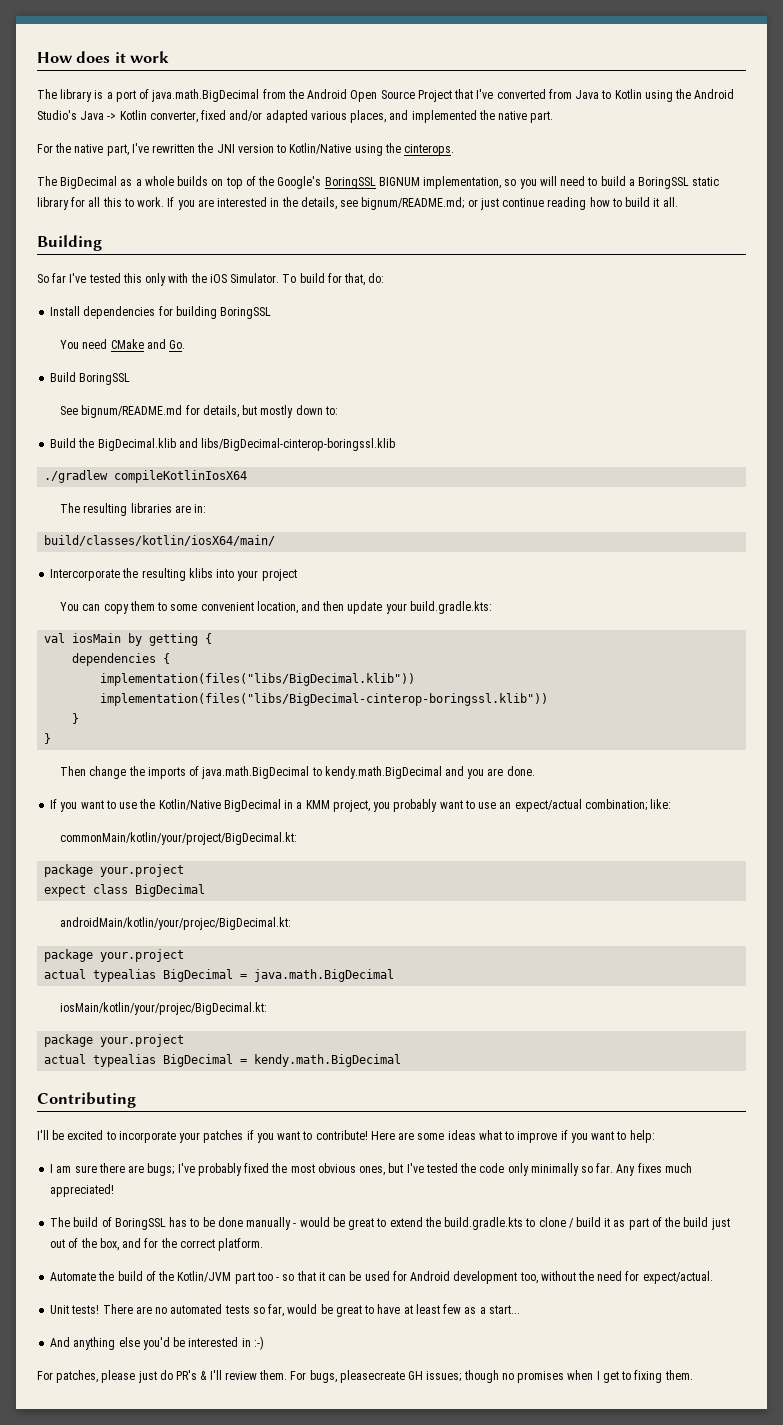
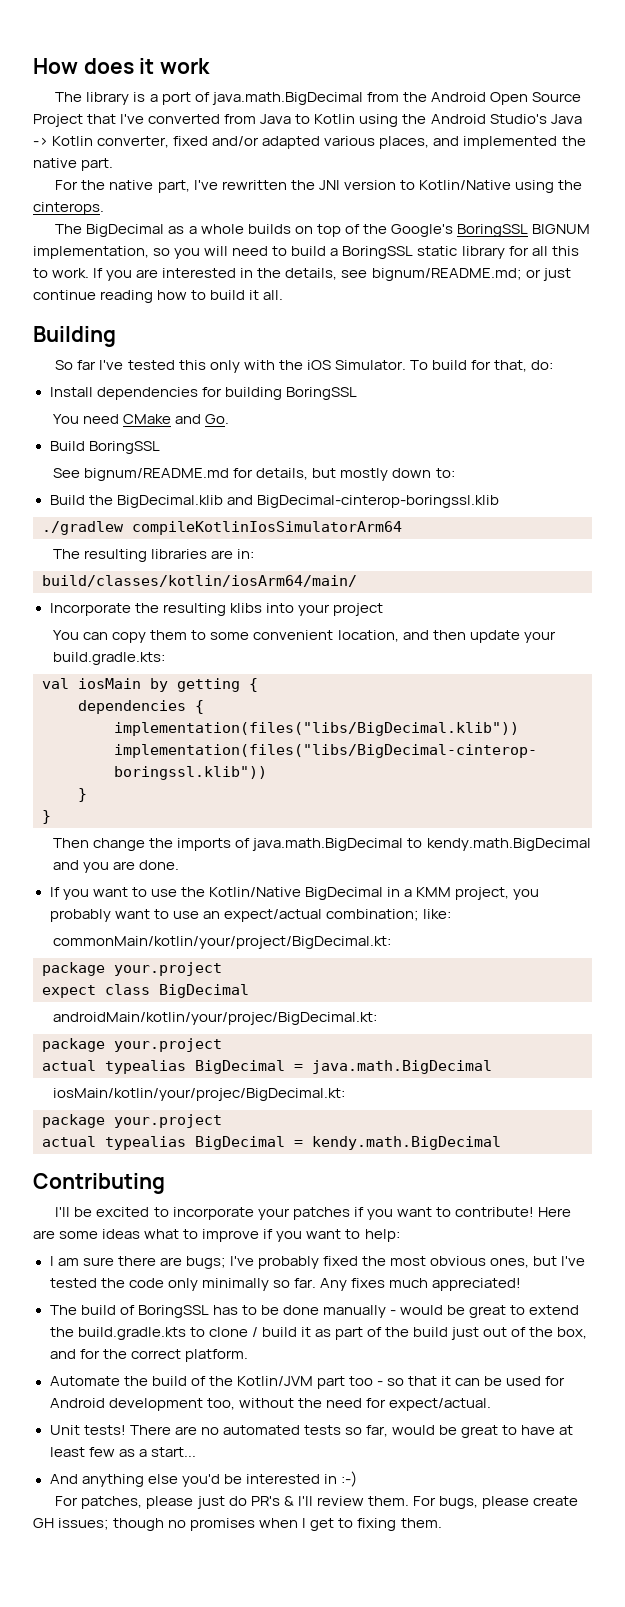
[201,438,396,451] libs/BigDecimal-cinterop-boringssl.klib -> [256,495,499,508] BigDecimal-cinterop-boringssl.klib
[114,470,248,483] compileKotlinIosX64 -> [132,521,402,535] compileKotlinIosSimulatorArm64
[44,535,276,546] [50,569,121,581] build/classes/kotlin/iosX64/main/ // Intercorporate -> [42,575,357,587] [49,603,131,616] build/classes/kotlin/iosArm64/main/ // Incorporate
[339,1370,405,1383] pleasecreate -> [481,1496,579,1509] please create

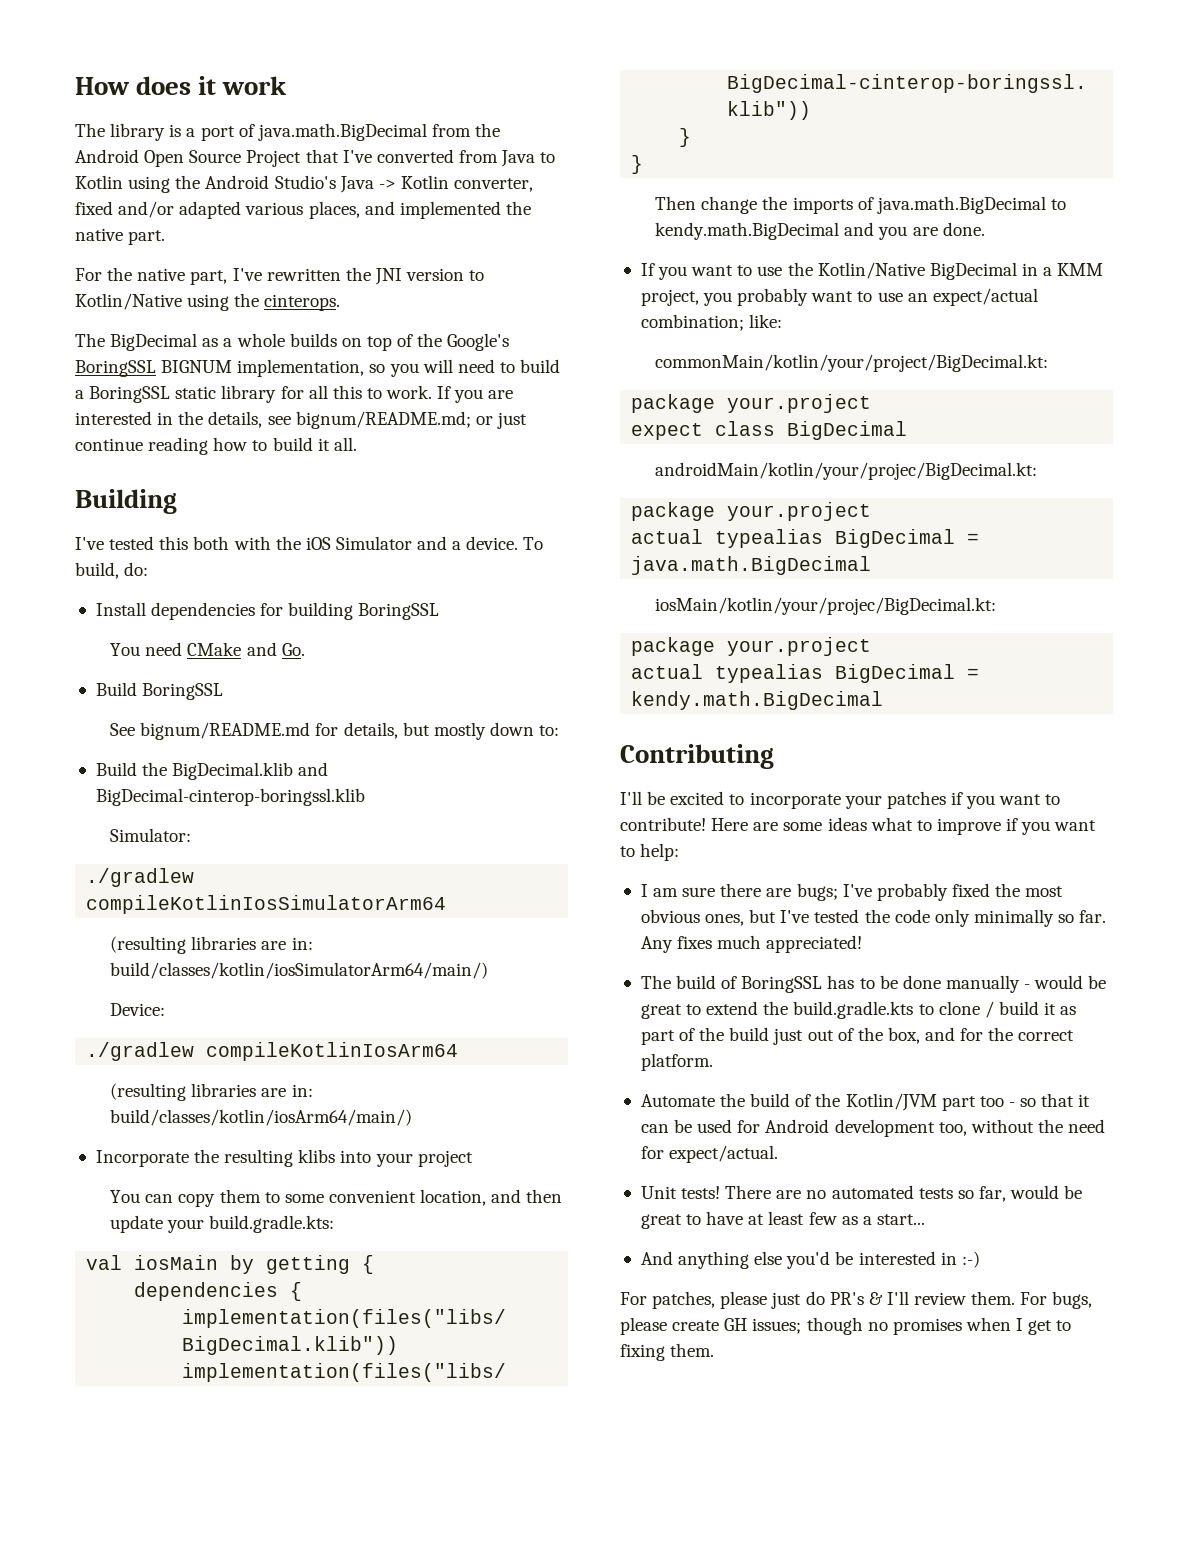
[55,360,97,370] So far -> (177, 501) none
[209,360,240,373] only -> [193,536,230,550] both
[334,360,528,372] Simulator. To build for that, -> [335,536,544,550] [75,562,119,579] Simulator and a device. To build,
(499, 501) none -> [110,828,192,842] // Simulator:
[53,549,255,562] [42,575,357,587] The resulting libraries are in: // build/classes/kotlin/iosArm64/main/ -> [110,936,313,954] [110,962,489,979] [110,1003,166,1016] [86,1042,459,1061] [110,1083,313,1101] [110,1109,413,1126] (resulting libraries are in: build/classes/kotlin/iosSimulatorArm64/main/) // Device: // ./gradlew compileKotlinIosArm64 // (resulting libraries are in: build/classes/kotlin/iosArm64/main/)

